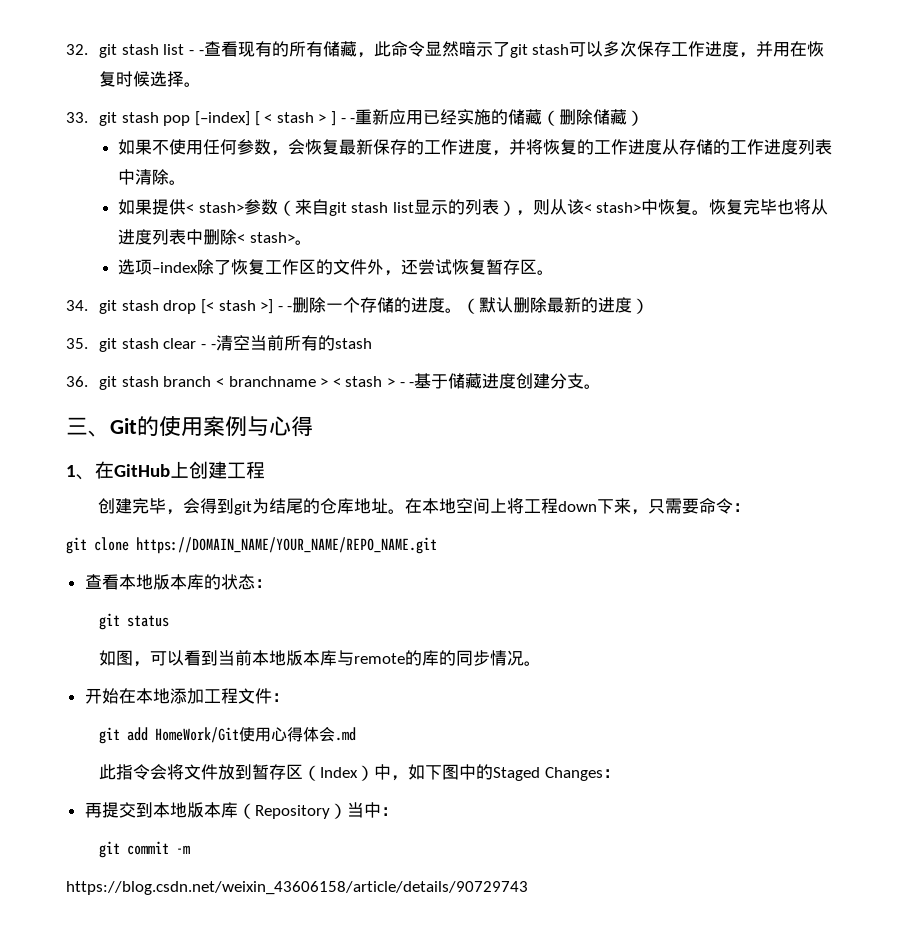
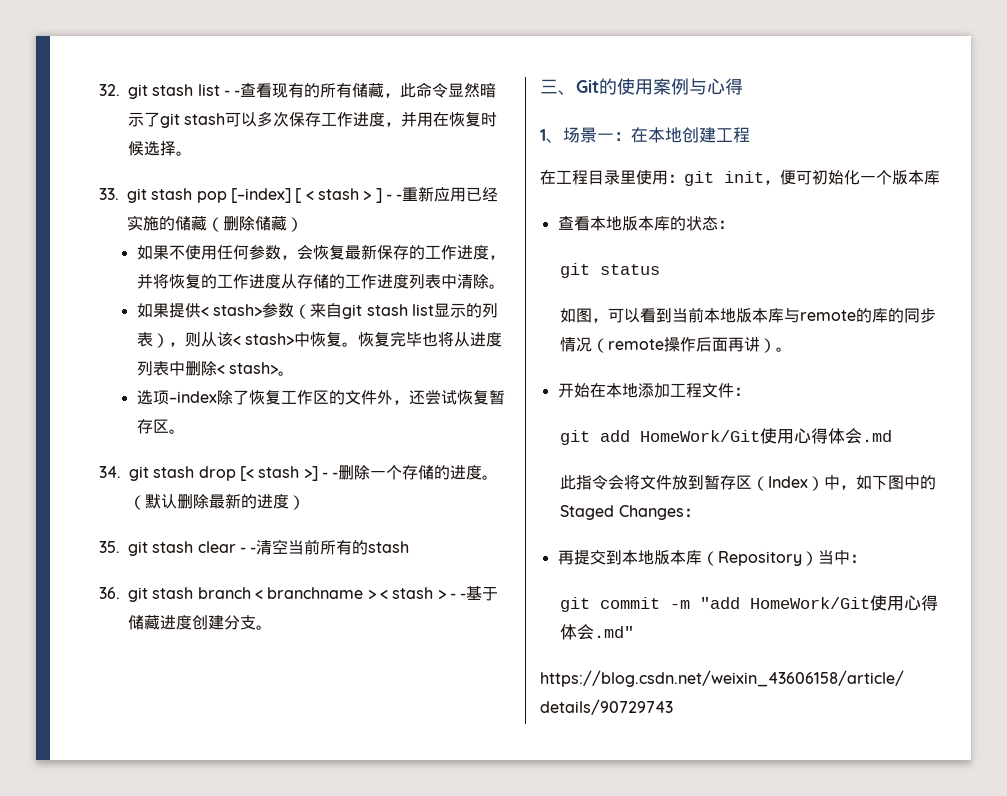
[95,461,189,479] 在GitHub上 -> [563,127,682,143] 场景一：在本地
[98,498,751,515] [66,537,437,554] 创建完毕，会得到git为结尾的仓库地址。在本地空间上将工程down下来，只需要命令： // git clone https://DOMAIN_NAME/YOUR_NAME/REPO_NAME.git -> [540,170,940,186] 在工程目录里使用：git init，便可初始化一个版本库
(525, 658) none -> [592,337,777,353] （remote操作后面再讲）
(191, 849) none -> [700,595,939,611] [560,624,635,640] "add HomeWork/Git使用心得体会.md"

